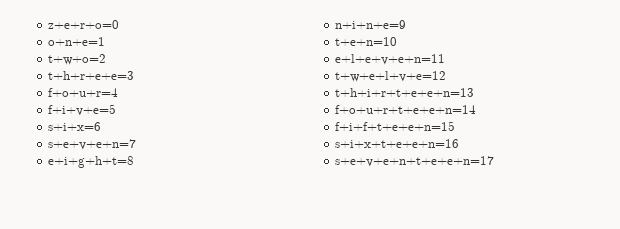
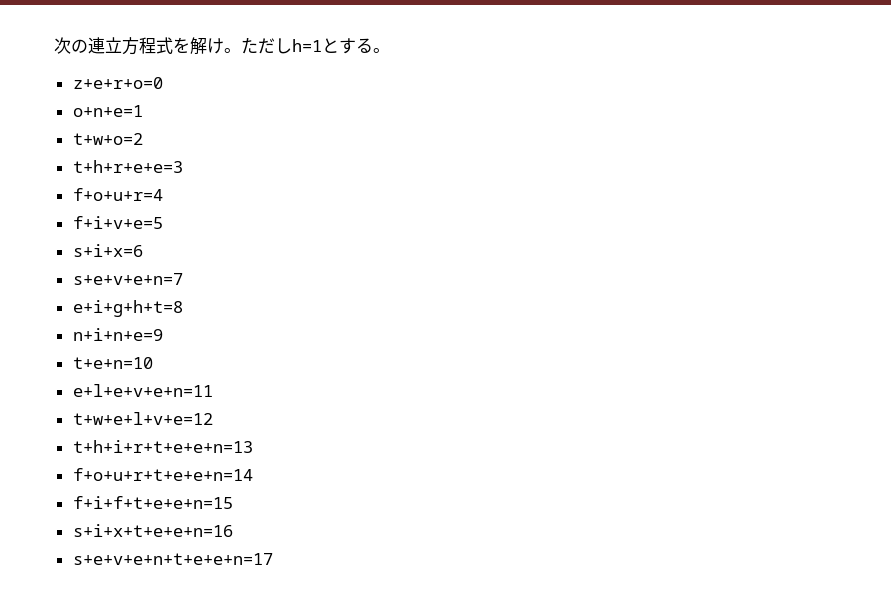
(48, 24) none -> [54,37,390,55] 次の連立方程式を解け。ただしh=1とする。 //

